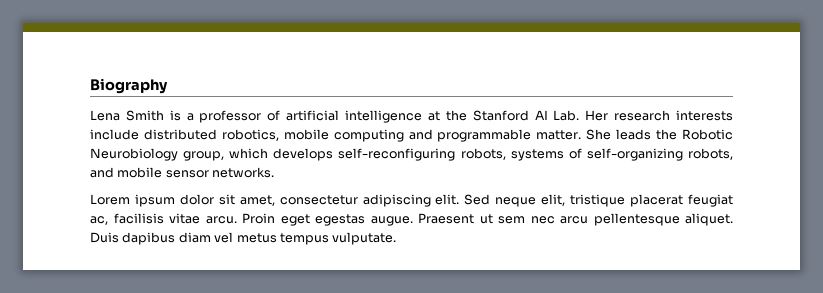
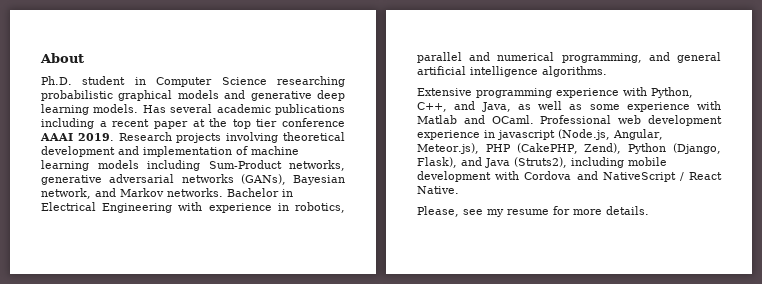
[90,78,168,94] [90,110,734,123] [90,129,733,142] [90,148,733,161] [90,167,275,178] [90,194,733,207] [90,213,733,226] [90,232,397,245] Biography // Lena Smith is a professor of artificial intelligence at the Stanford AI Lab. Her research interests include distributed robotics, mobile computing and programmable matter. She leads the Robotic Neurobiology group, which develops self-reconfiguring robots, systems of self-organizing robots, and mobile sensor networks. // Lorem ipsum dolor sit amet, consectetur adipiscing elit. Sed neque elit, tristique placerat feugiat ac, facilisis vitae arcu. Proin eget egestas augue. Praesent ut sem nec arcu pellentesque aliquet. Duis dapibus diam vel metus tempus vulputate. -> [40,53,84,63] [41,76,345,87] [41,90,345,101] [41,104,345,115] [41,118,345,129] [40,132,345,143] [41,146,299,157] [41,160,345,171] [41,174,345,185] [41,188,293,199] [41,202,345,213] [417,52,721,63] [417,66,607,77] [417,87,693,98] [417,101,721,112] [417,115,722,126] [417,129,663,140] [417,143,721,154] [417,157,667,168] [417,171,722,182] [417,186,459,194] [417,206,649,217] About // Ph.D. student in Computer Science researching probabilistic graphical models and generative deep learning models. Has several academic publications including a recent paper at the top tier conference AAAI 2019. Research projects involving theoretical development and implementation of machine learning models including Sum-Product networks, generative adversarial networks (GANs), Bayesian network, and Markov networks. Bachelor in Electrical Engineering with experience in robotics, parallel and numerical programming, and general artificial intelligence algorithms. // Extensive programming experience with Python, C++, and Java, as well as some experience with Matlab and OCaml. Professional web development experience in javascript (Node.js, Angular, Meteor.js), PHP (CakePHP, Zend), Python (Django, Flask), and Java (Struts2), including mobile development with Cordova and NativeScript / React Native. // Please, see my resume for more details.

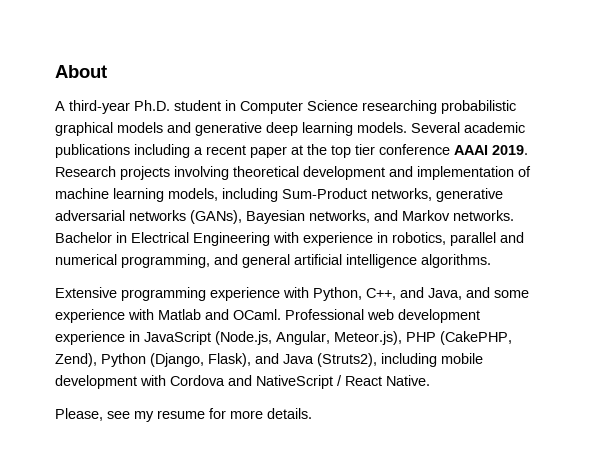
(84, 58) none -> [55,100,130,114] A third-year
[142,104,213,113] Has several -> [411,122,460,133] Several
[97,160,139,169] models -> [168,188,218,201] models,
[41,188,91,199] network, -> [309,210,370,223] networks,
[517,101,583,110] as well as -> [466,287,490,298] and
[497,130,555,140] javascript -> [144,331,211,345] JavaScript

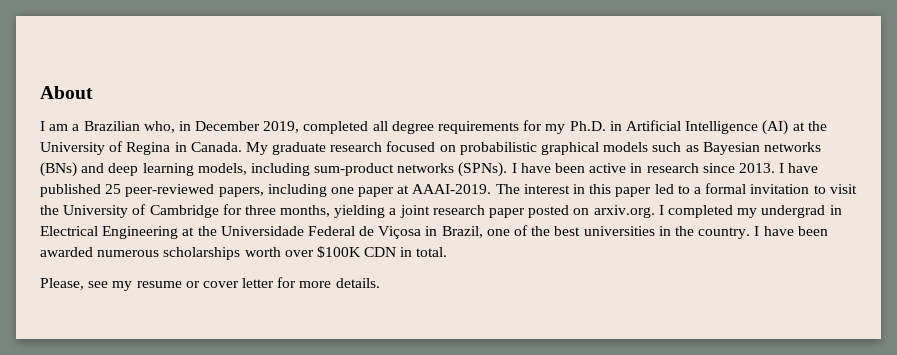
[55,100,516,114] [55,122,525,136] [55,144,528,158] [55,166,531,180] [55,188,503,202] [55,210,514,224] [55,232,524,246] [55,254,491,268] [55,287,529,301] [55,309,480,323] [55,331,512,345] [55,353,483,367] [55,375,430,389] A third-year Ph.D. student in Computer Science researching probabilistic graphical models and generative deep learning models. Several academic publications including a recent paper at the top tier conference AAAI 2019. Research projects involving theoretical development and implementation of machine learning models, including Sum-Product networks, generative adversarial networks (GANs), Bayesian networks, and Markov networks. Bachelor in Electrical Engineering with experience in robotics, parallel and numerical programming, and general artificial intelligence algorithms. // Extensive programming experience with Python, C++, and Java, and some experience with Matlab and OCaml. Professional web development experience in JavaScript (Node.js, Angular, Meteor.js), PHP (CakePHP, Zend), Python (Django, Flask), and Java (Struts2), including mobile development with Cordova and NativeScript / React Native. -> [40,120,827,135] [40,141,821,155] [40,162,819,177] [40,183,857,197] [40,204,842,218] [40,225,828,239] [40,246,448,260] I am a Brazilian who, in December 2019, completed all degree requirements for my Ph.D. in Artificial Intelligence (AI) at the University of Regina in Canada. My graduate research focused on probabilistic graphical models such as Bayesian networks (BNs) and deep learning models, including sum-product networks (SPNs). I have been active in research since 2013. I have published 25 peer-reviewed papers, including one paper at AAAI-2019. The interest in this paper led to a formal invitation to visit the University of Cambridge for three months, yielding a joint research paper posted on arxiv.org. I completed my undergrad in Electrical Engineering at the Universidade Federal de Viçosa in Brazil, one of the best universities in the country. I have been awarded numerous scholarships worth over $100K CDN in total.
(205, 414) none -> [185,278,275,288] or cover letter

